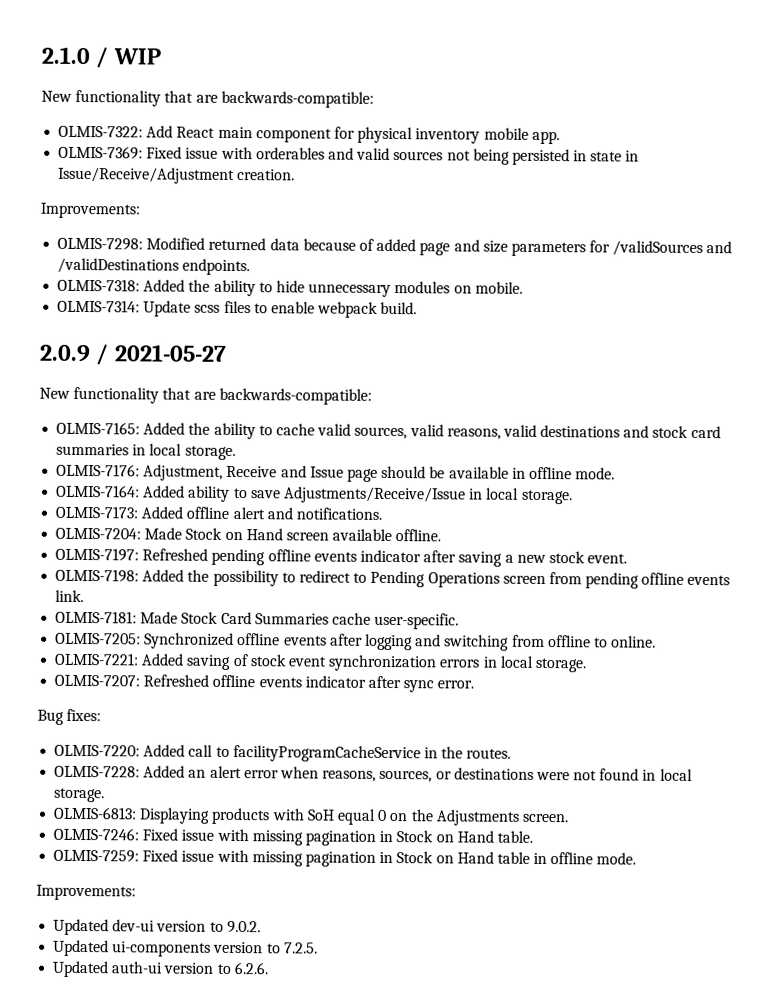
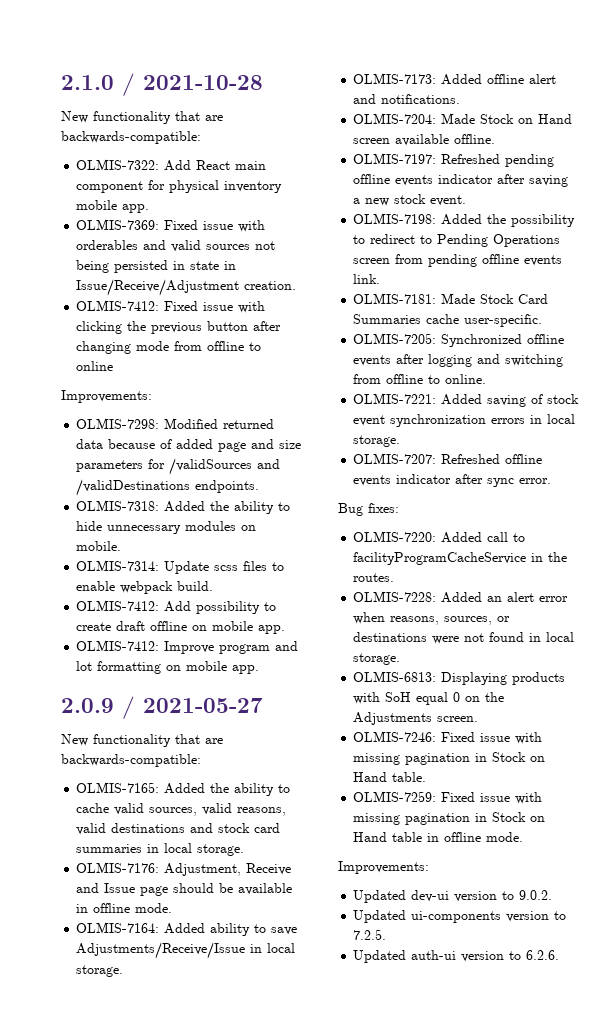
[112,48,161,65] WIP -> [143,75,263,90] 2021-10-28
(296, 175) none -> [76,300,266,313] [76,321,282,334] [76,341,262,354] [76,361,114,371] // OLMIS-7412: Fixed issue with clicking the previous button after changing mode from offline to online
(418, 308) none -> [76,600,277,614] [76,621,286,634] [76,640,299,654] [76,661,260,674] // OLMIS-7412: Add possibility to create draft offline on mobile app. // OLMIS-7412: Improve program and lot formatting on mobile app.

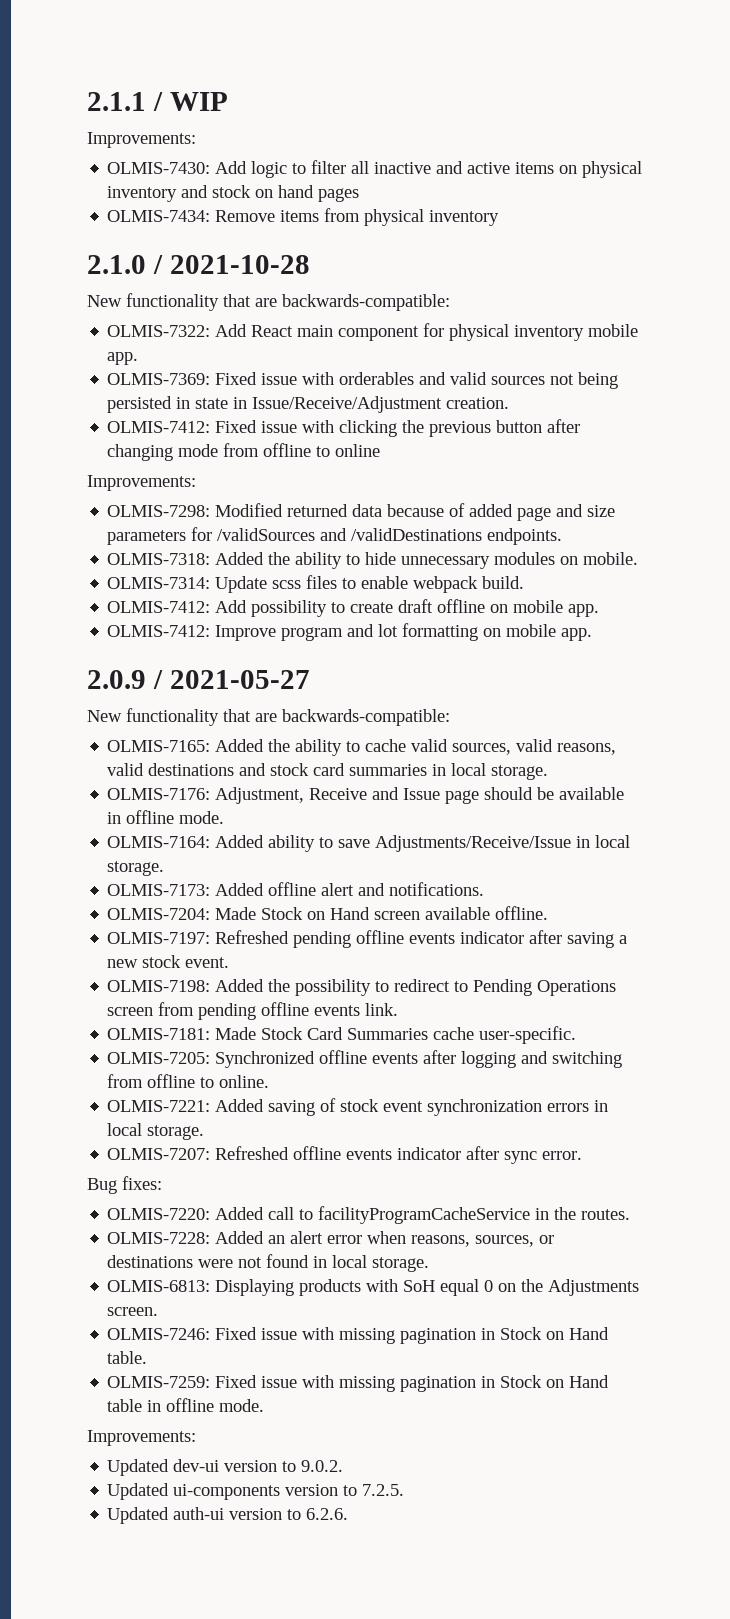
(61, 82) none -> [87,92,228,111] [87,132,196,148] [107,160,643,178] [107,185,360,202] [107,208,500,226] 2.1.1 / WIP // Improvements: // OLMIS-7430: Add logic to filter all inactive and active items on physical inventory and stock on hand pages // OLMIS-7434: Remove items from physical inventory //

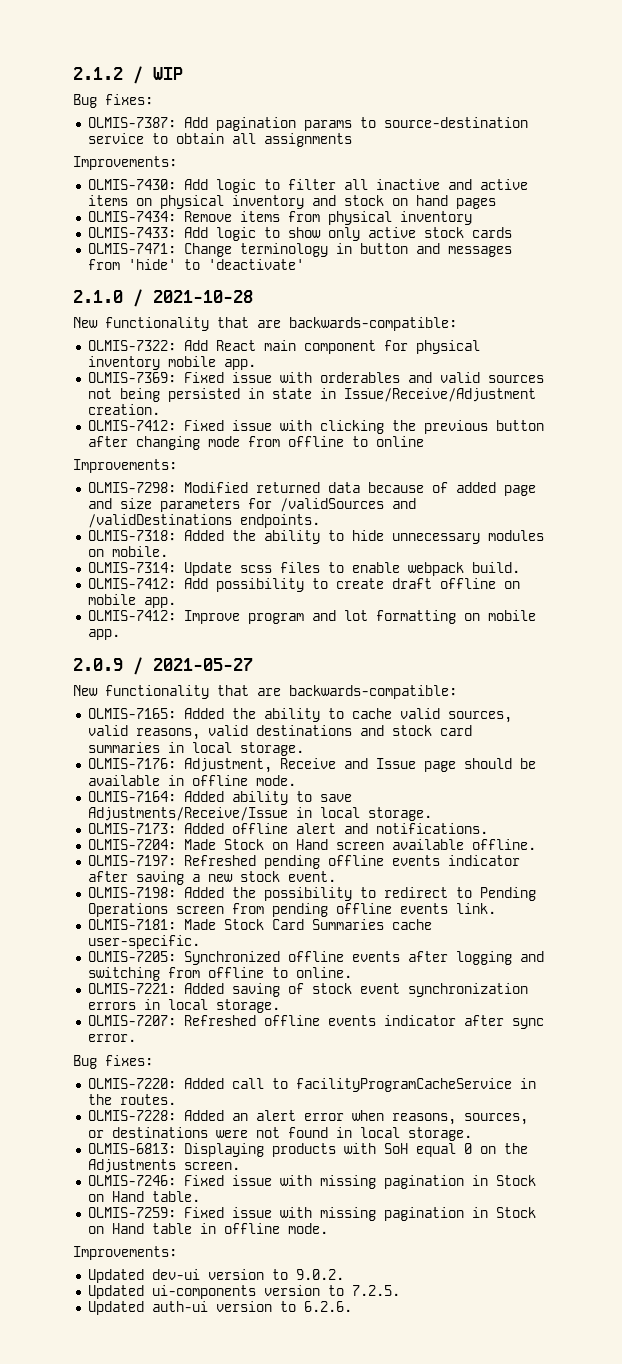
[87,92,146,111] 2.1.1 -> [73,67,123,80] 2.1.2
(228, 101) none -> [73,94,153,108] [87,117,528,131] [87,133,352,147] // Bug fixes: // OLMIS-7387: Add pagination params to source-destination service to obtain all assignments
(500, 218) none -> [87,227,512,241] [87,243,512,257] [87,259,304,270] // OLMIS-7433: Add logic to show only active stock cards // OLMIS-7471: Change terminology in button and messages from 'hide' to 'deactivate'

